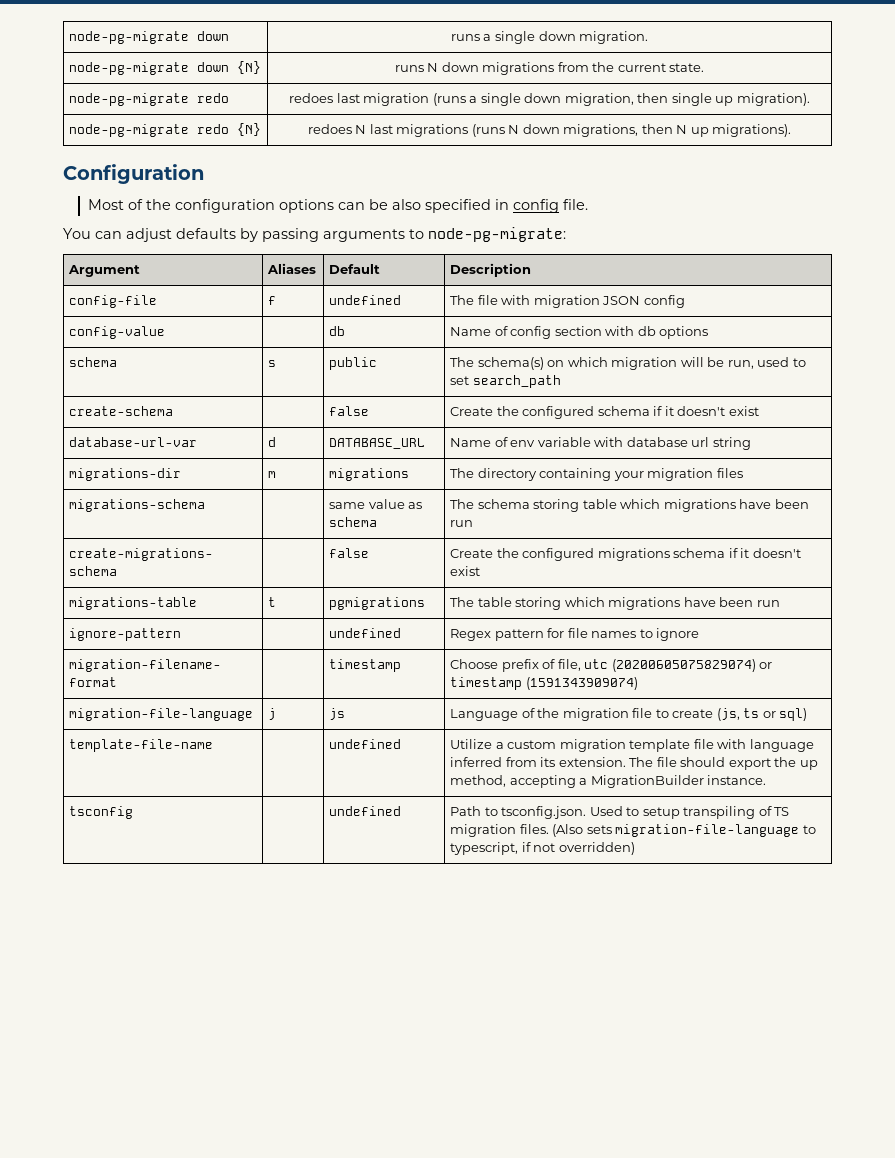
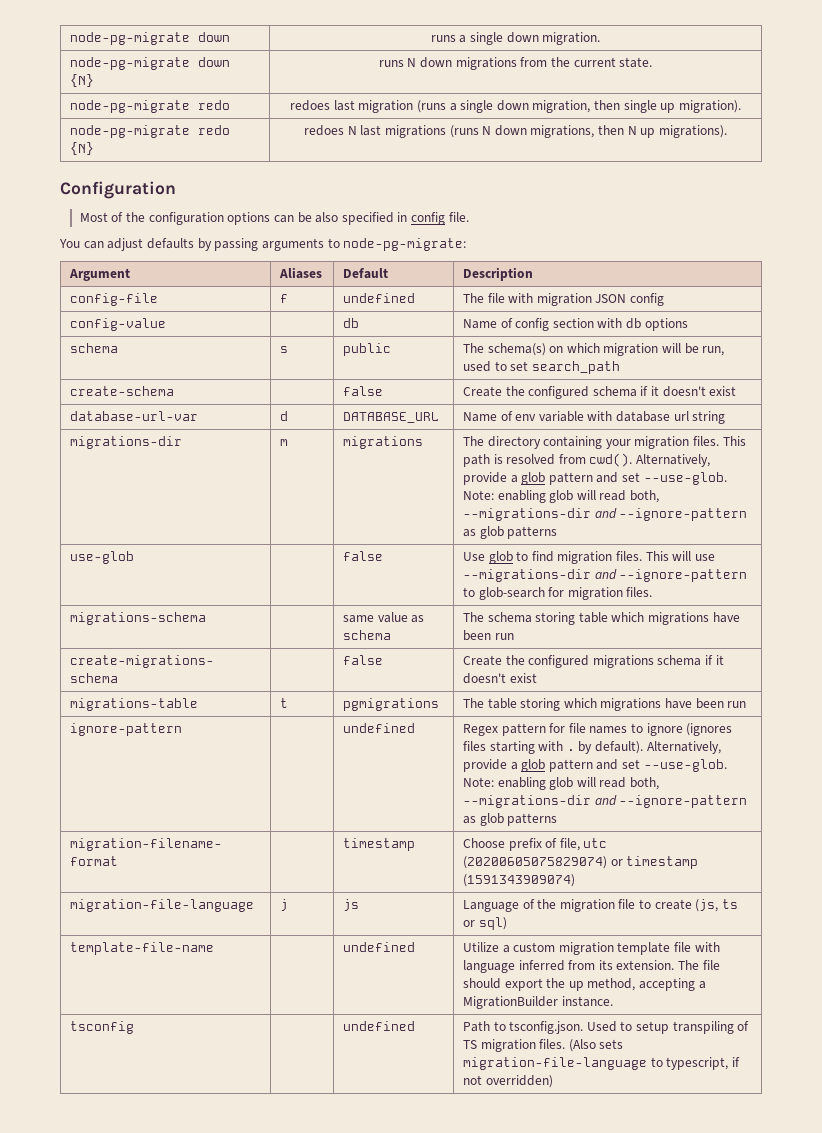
[716,468,743,478] files -> [693,436,746,446] [462,453,711,467] [462,472,727,485] [462,490,660,503] [462,508,748,521] [462,526,558,539] [69,551,134,564] [342,551,383,561] [462,551,716,564] [462,569,748,582] [462,587,653,600] files. This path is resolved from cwd(). Alternatively, provide a glob pattern and set --use-glob. Note: enabling glob will read both, --migrations-dir and --ignore-pattern as glob patterns // use-glob | | false | Use glob to find migration files. This will use --migrations-dir and --ignore-pattern to glob-search for migration files.
(700, 634) none -> [686,723,733,736] [462,741,721,754] [462,759,727,772] [462,777,660,790] [462,795,748,808] [462,813,558,826] (ignores files starting with . by default). Alternatively, provide a glob pattern and set --use-glob. Note: enabling glob will read both, --migrations-dir and --ignore-pattern as glob patterns

